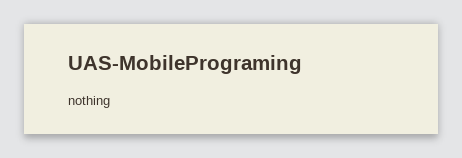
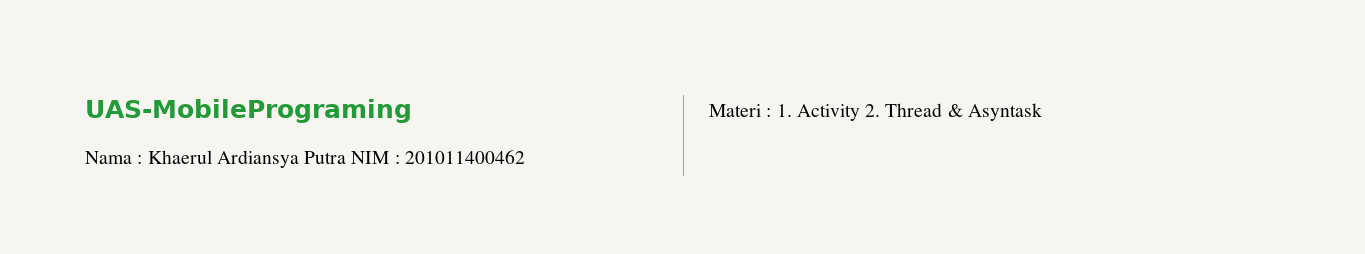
[68,96,110,108] nothing -> [85,150,525,168] [709,103,1042,121] Nama : Khaerul Ardiansya Putra NIM : 201011400462 // Materi : 1. Activity 2. Thread & Asyntask

